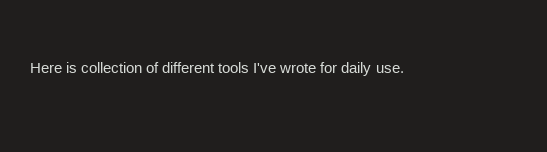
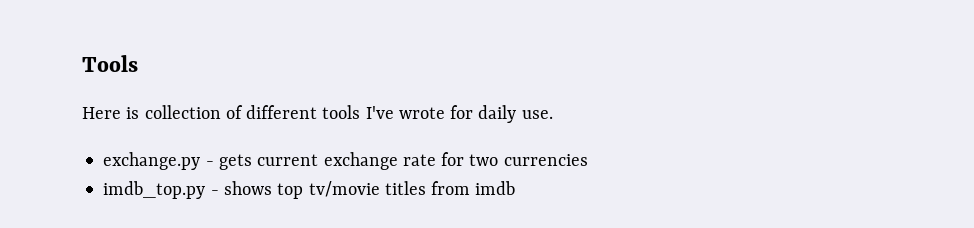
(30, 68) none -> [82,55,138,72] Tools //
(404, 69) none -> [103,152,588,170] [103,181,516,199] // exchange.py - gets current exchange rate for two currencies // imdb_top.py - shows top tv/movie titles from imdb

